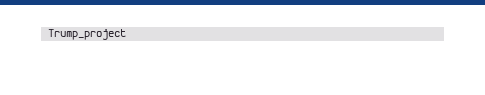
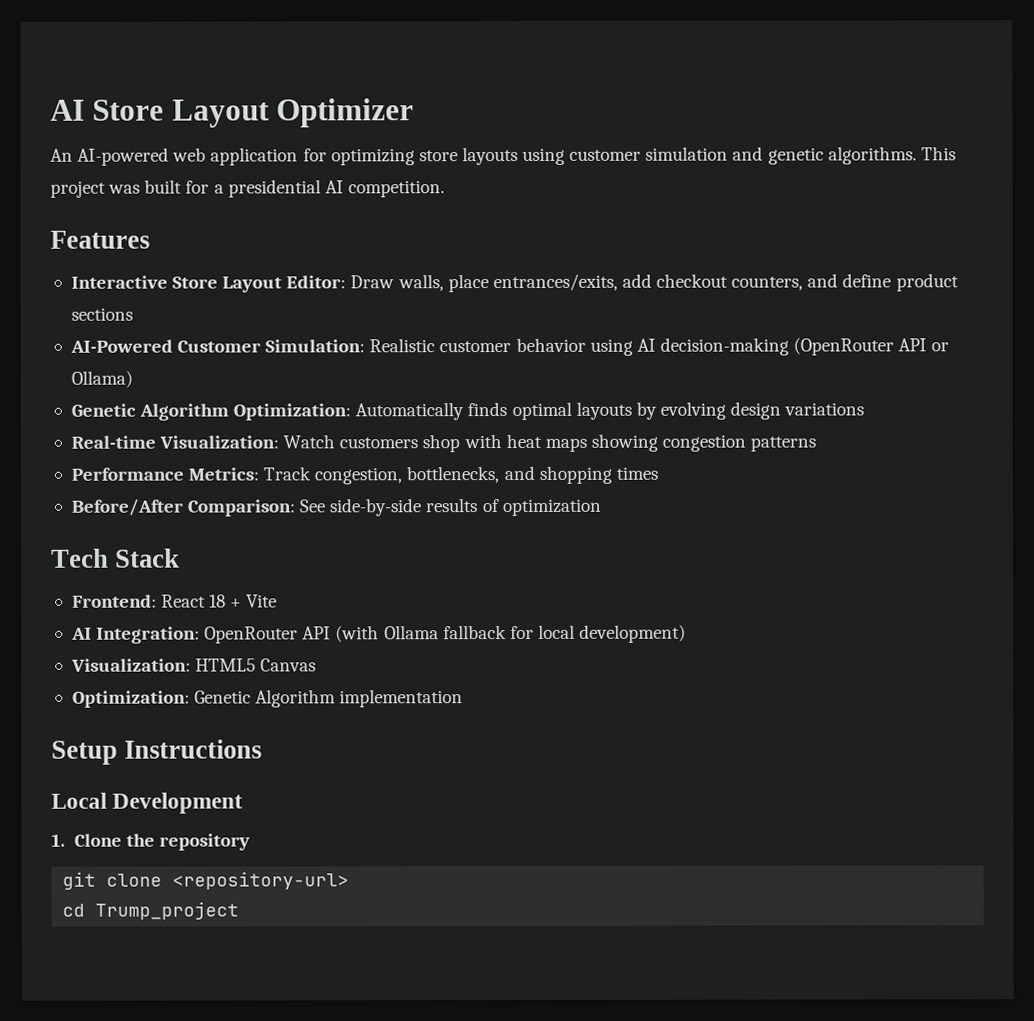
(47, 34) none -> [50,98,415,128] [50,146,956,166] [50,179,445,198] [50,230,150,249] [70,273,959,293] [70,307,133,321] [69,337,950,356] [70,370,133,388] [70,401,865,421] [70,433,817,453] [70,465,658,485] [70,498,602,517] [51,548,181,568] [71,594,278,608] [70,624,687,644] [70,658,317,672] [71,689,464,708] [51,739,263,765] [51,792,244,814] [51,833,250,851] [62,871,350,890] [62,903,86,917] AI Store Layout Optimizer // An AI-powered web application for optimizing store layouts using customer simulation and genetic algorithms. This project was built for a presidential AI competition. // Features // Interactive Store Layout Editor: Draw walls, place entrances/exits, add checkout counters, and define product sections // AI-Powered Customer Simulation: Realistic customer behavior using AI decision-making (OpenRouter API or Ollama) // Genetic Algorithm Optimization: Automatically finds optimal layouts by evolving design variations // Real-time Visualization: Watch customers shop with heat maps showing congestion patterns // Performance Metrics: Track congestion, bottlenecks, and shopping times // Before/After Comparison: See side-by-side results of optimization // Tech Stack // Frontend: React 18 + Vite // AI Integration: OpenRouter API (with Ollama fallback for local development) // Visualization: HTML5 Canvas // Optimization: Genetic Algorithm implementation // Setup Instructions // Local Development // 1. Clone the repository // git clone <repository-url> // cd

